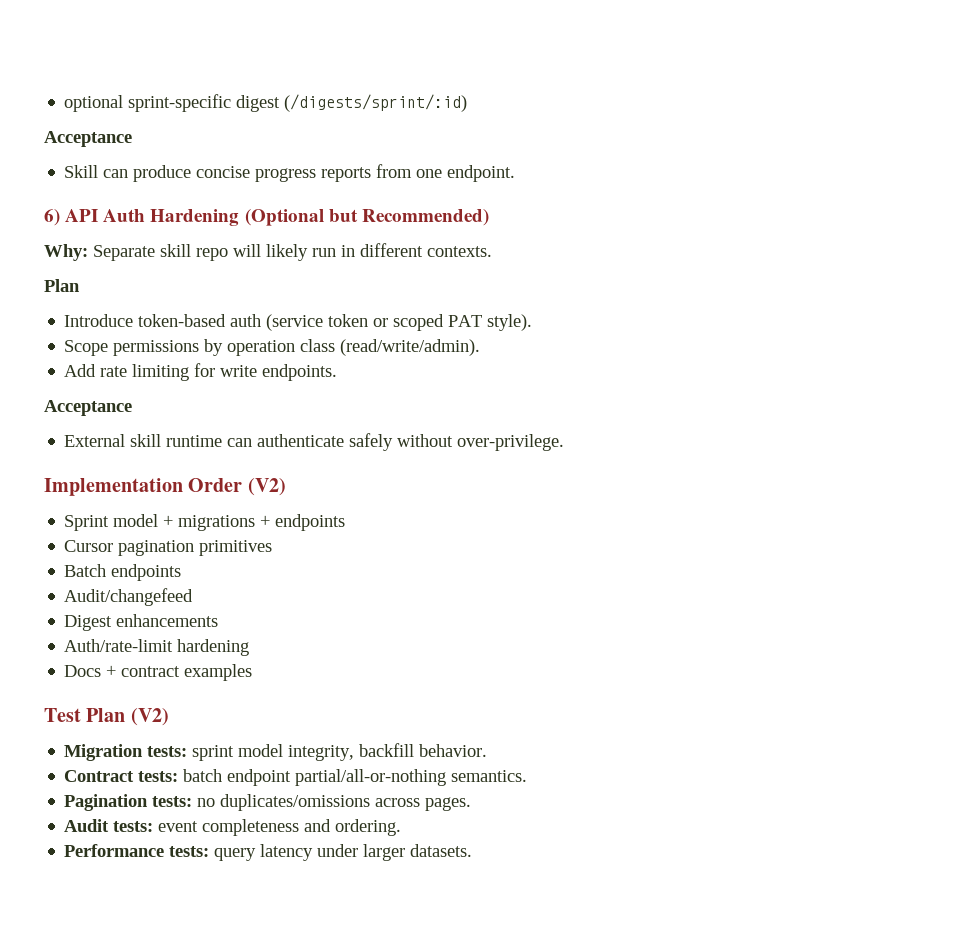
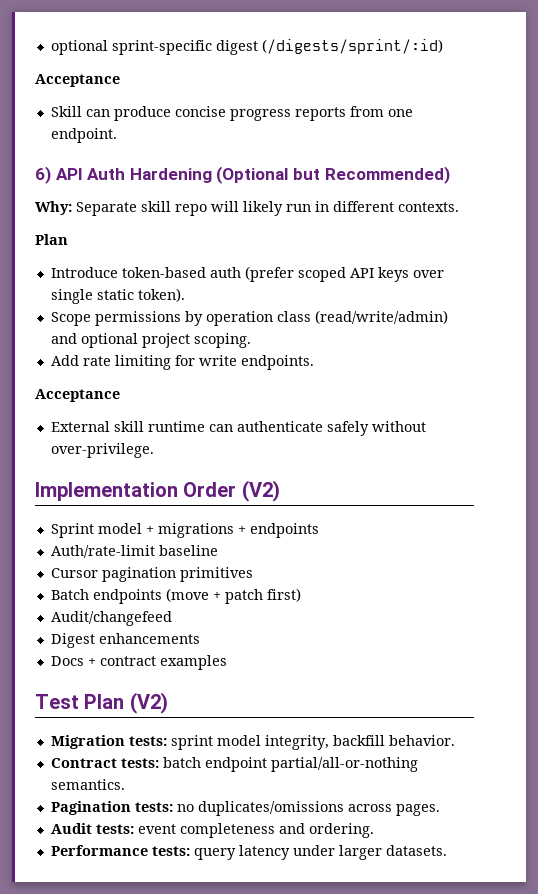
[266,314,533,331] (service token or scoped PAT style). -> [244,266,444,282] [50,288,185,304] (prefer scoped API keys over single static token).
[340,339,481,356] (read/write/admin). -> [314,310,448,324] [50,333,251,348] (read/write/admin) and optional project scoping.
(346, 522) none -> [50,545,218,558] // Auth/rate-limit baseline
(182, 572) none -> [165,588,301,604] (move + patch first)
[64,639,250,656] // Auth/rate-limit hardening -> (200, 638) none

